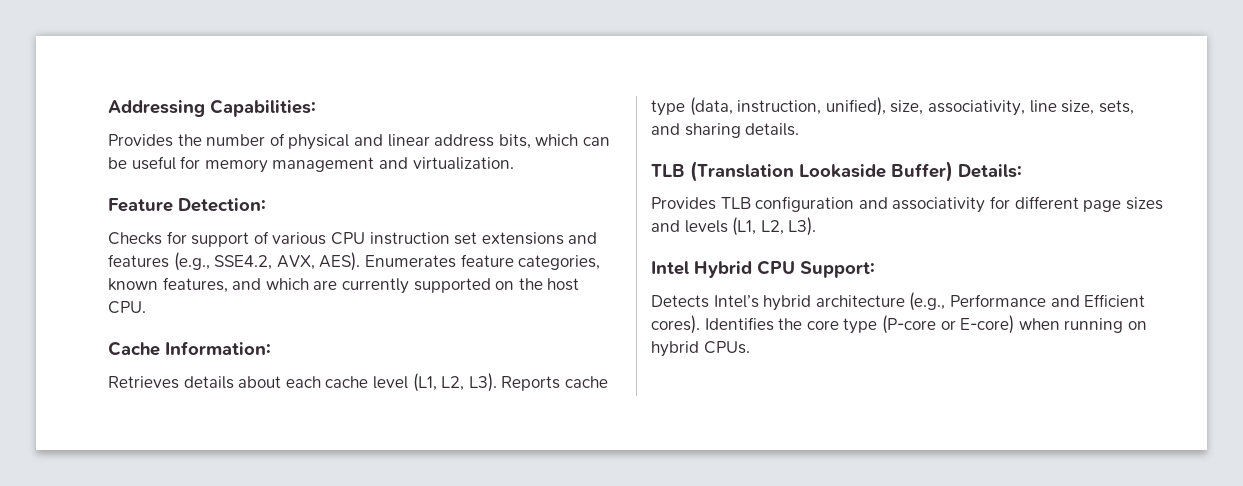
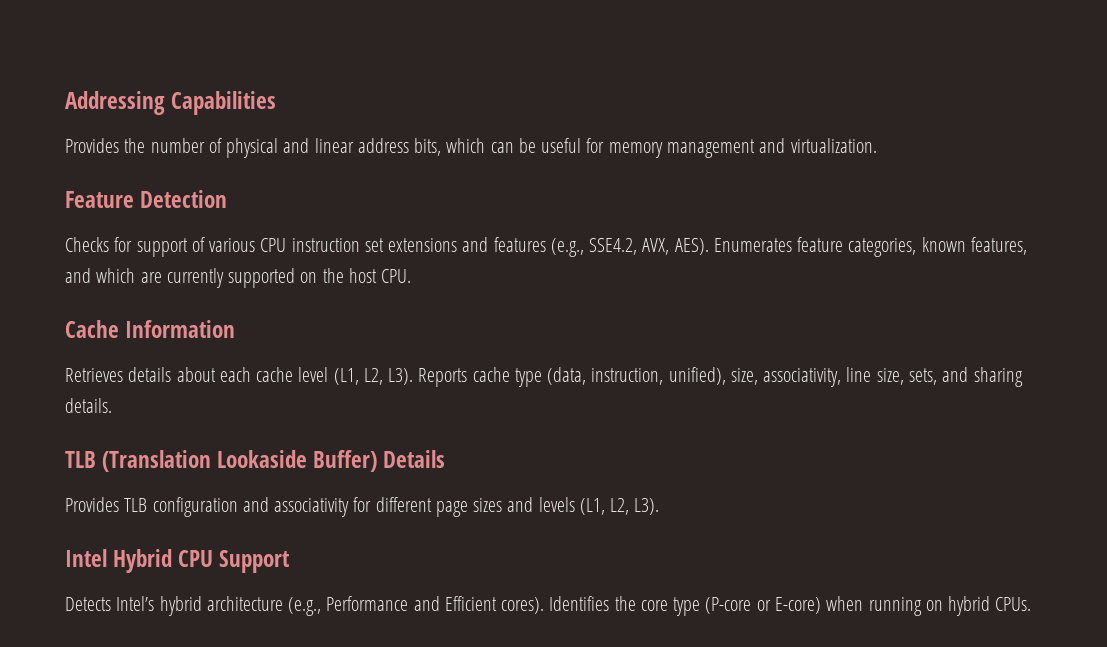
[210,99,316,117] Capabilities: -> [171,91,277,115] Capabilities
[178,198,266,212] Detection: -> [140,190,228,208] Detection
[165,341,271,355] Information: -> [125,320,236,338] Information
[958,164,1022,178] Details: -> [383,450,446,468] Details
[800,261,875,278] Support: -> [219,550,290,573] Support

